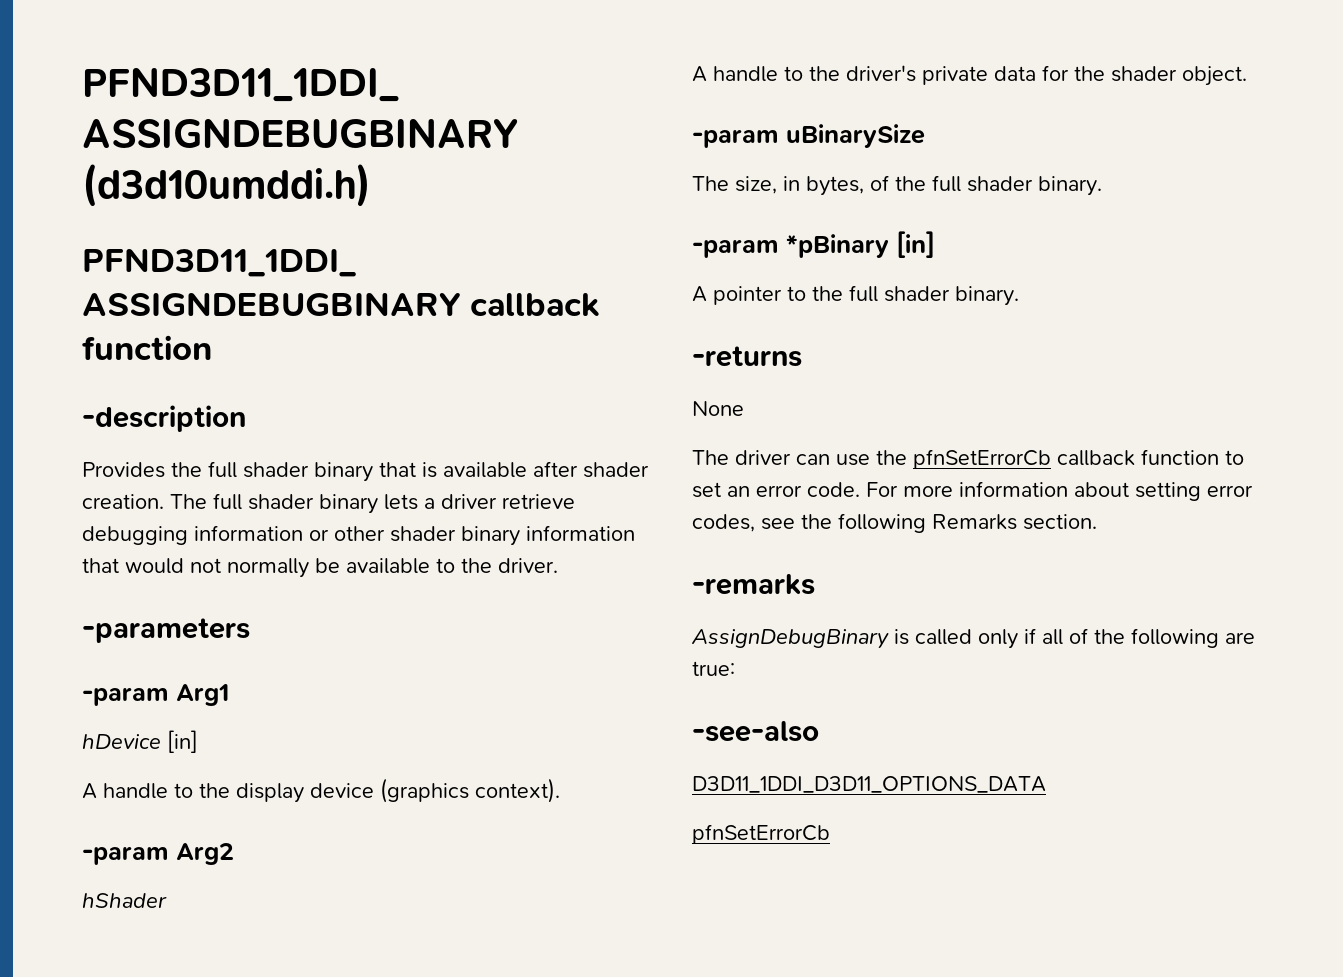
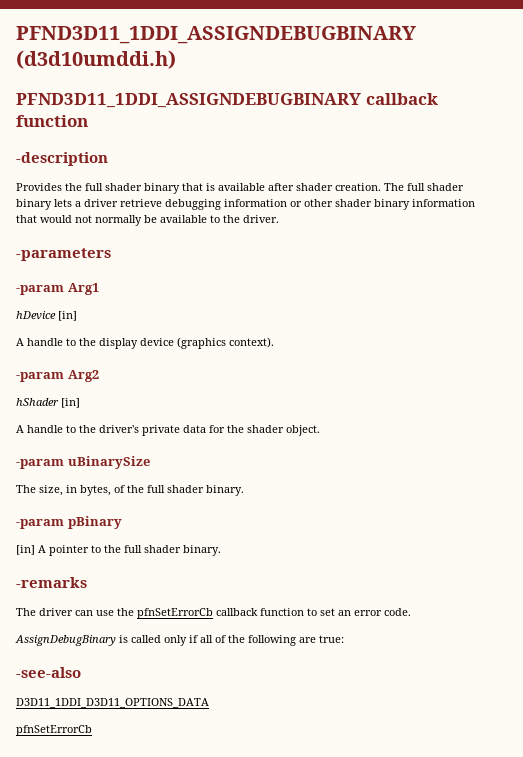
(167, 900) none -> [61,398,80,408] [in]
[786,231,935,258] *pBinary [in] // -> [67,516,122,529] [16,545,35,555] pBinary // [in]
[692,346,802,367] [692,401,744,416] -returns // None -> [16,577,87,588] -remarks
[866,481,1253,501] [692,513,1097,533] [692,574,815,595] For more information about setting error codes, see the following Remarks section. // -remarks -> (411, 612) none

